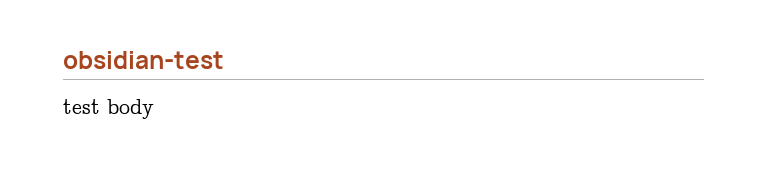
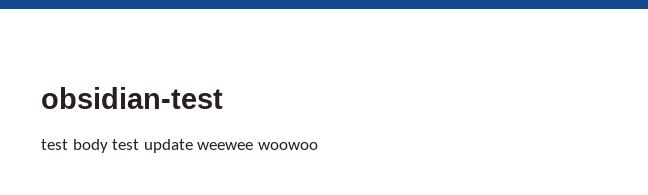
(154, 109) none -> [112,139,318,153] test update weewee woowoo

